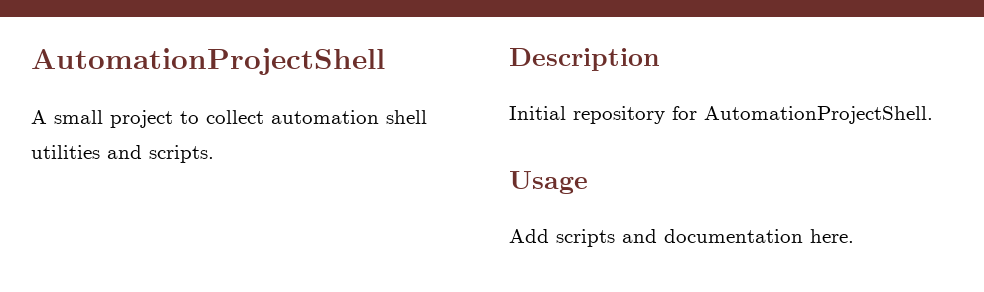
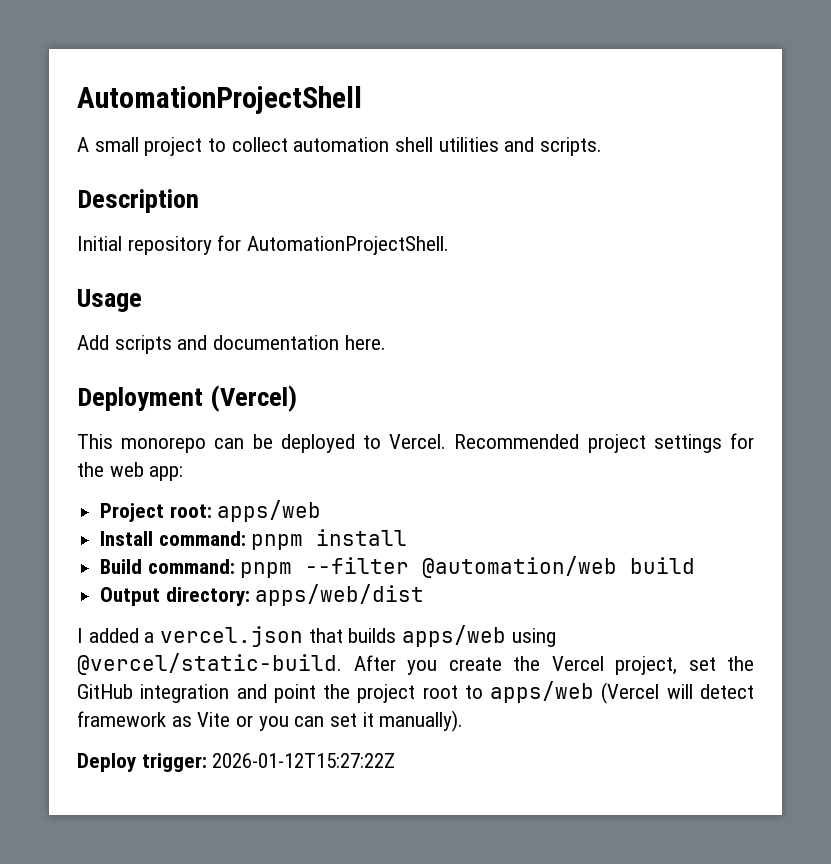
(854, 236) none -> [77,385,298,412] [77,433,754,453] [77,462,184,481] [100,500,322,522] [100,529,408,550] [100,556,696,578] [100,584,425,606] [77,625,556,647] [77,653,754,675] [77,681,754,704] [77,710,464,732] [77,753,396,772] // Deployment (Vercel) // This monorepo can be deployed to Vercel. Recommended project settings for the web app: // Project root: apps/web // Install command: pnpm install // Build command: pnpm --filter @automation/web build // Output directory: apps/web/dist // I added a vercel.json that builds apps/web using @vercel/static-build. After you create the Vercel project, set the GitHub integration and point the project root to apps/web (Vercel will detect framework as Vite or you can set it manually). // Deploy trigger: 2026-01-12T15:27:22Z

